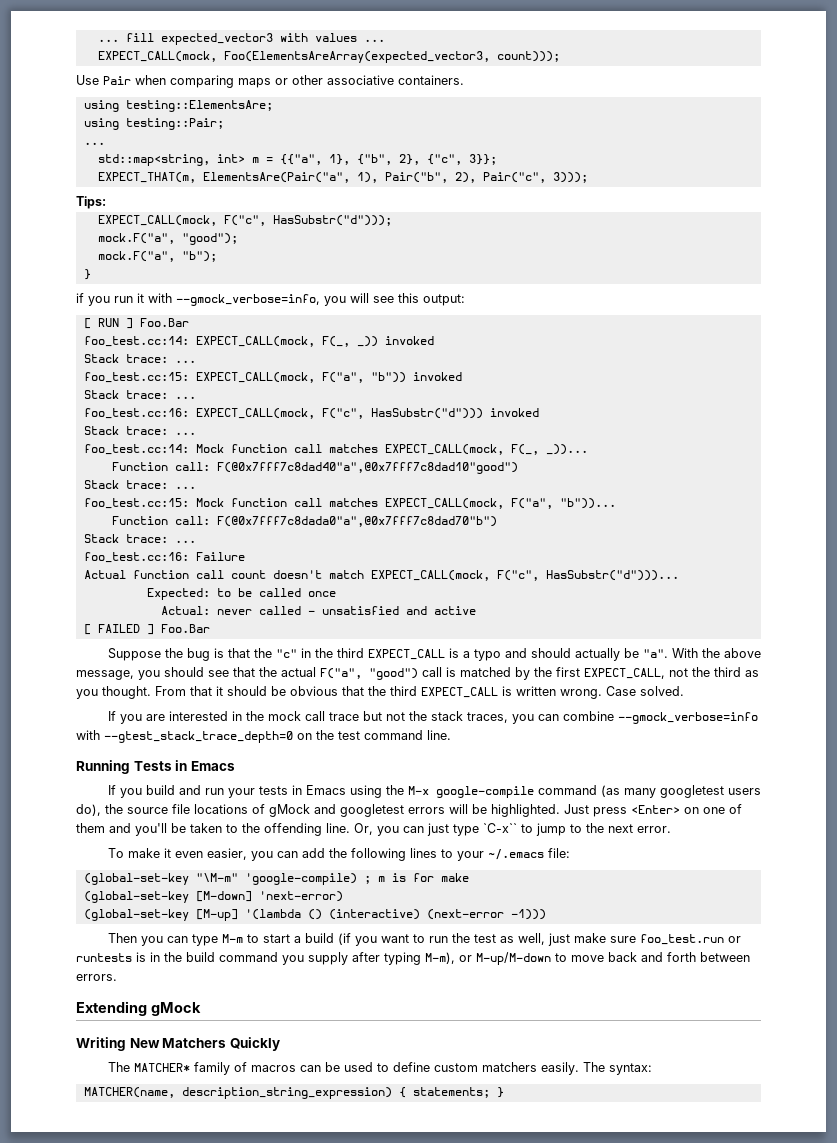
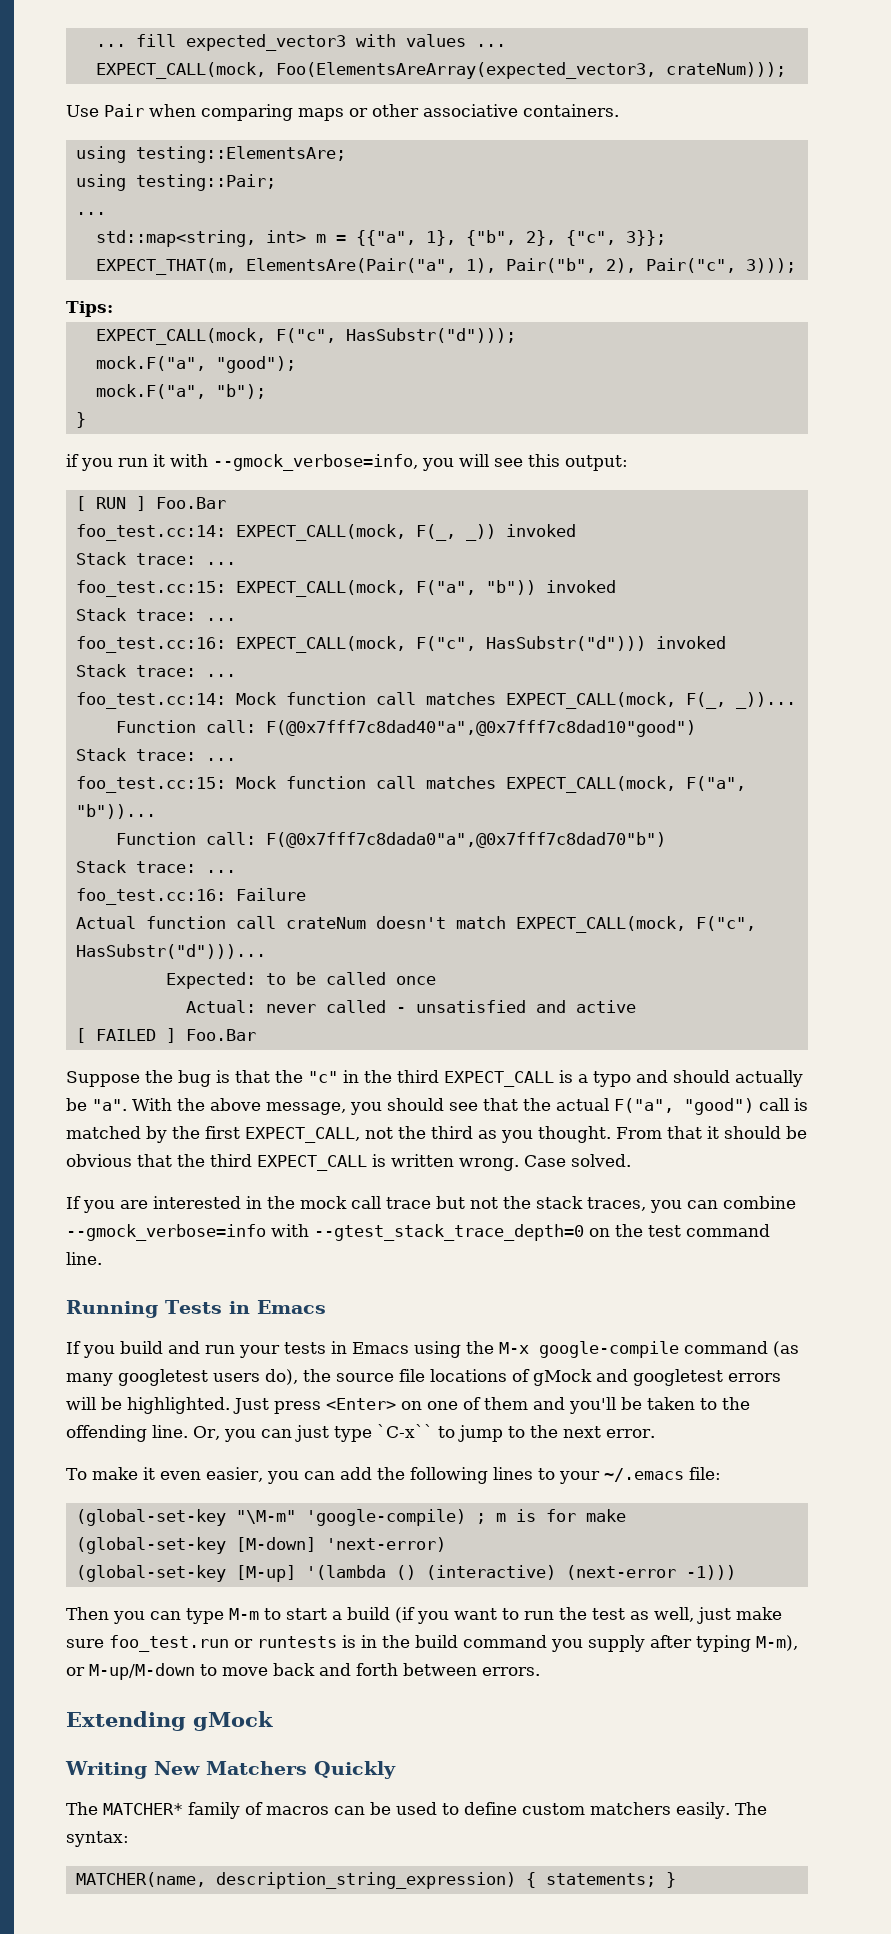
[496,51,560,62] count))); -> [665,62,786,77] crateNum)));
[230,570,266,579] count -> [285,917,366,929] crateNum

